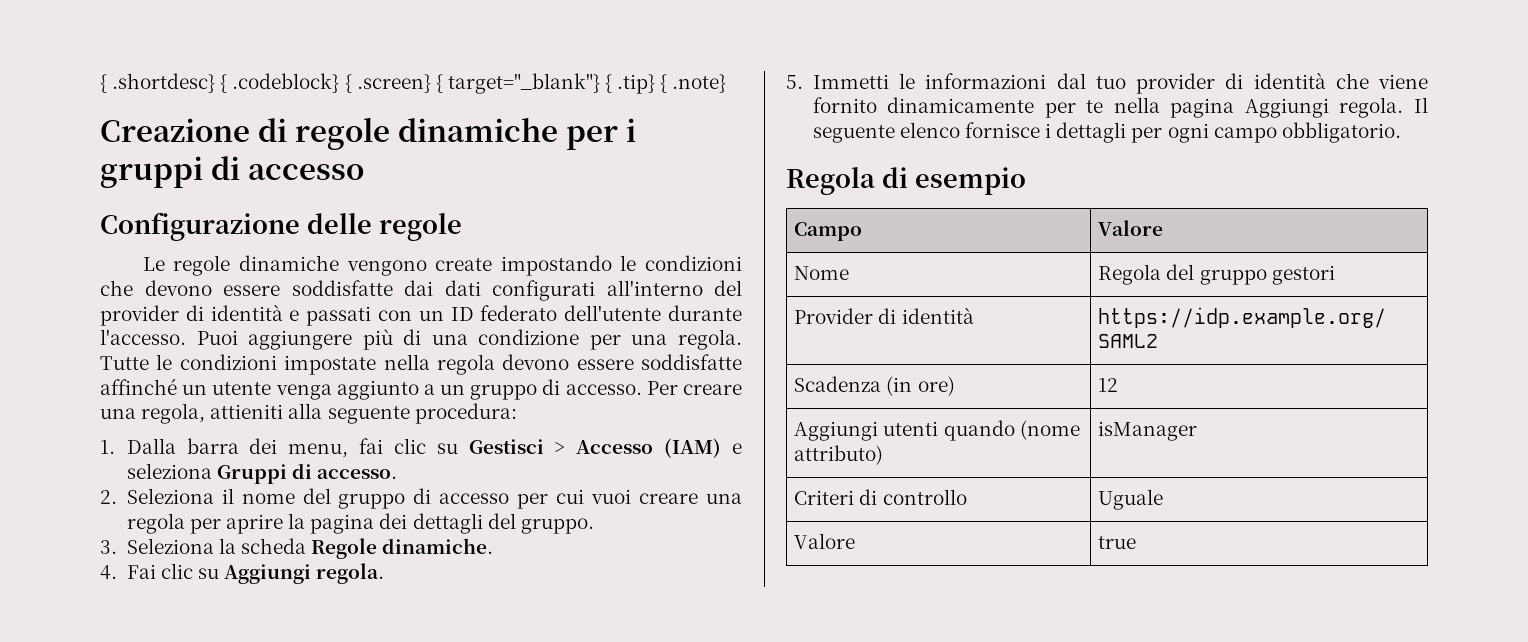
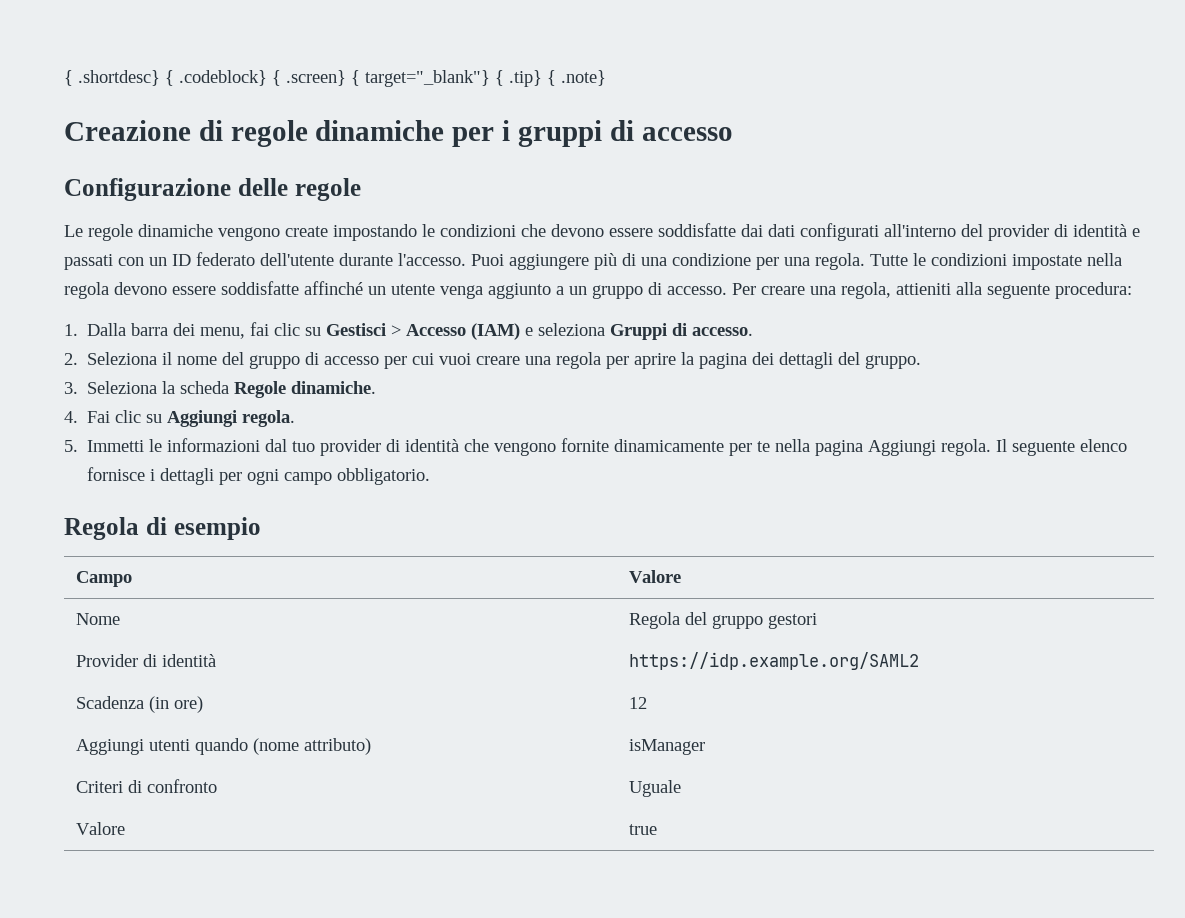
[1378,74,1429,89] [812,97,877,113] viene fornito -> [494,438,610,456] vengono fornite
[882,489,967,505] controllo -> [146,779,217,793] confronto

